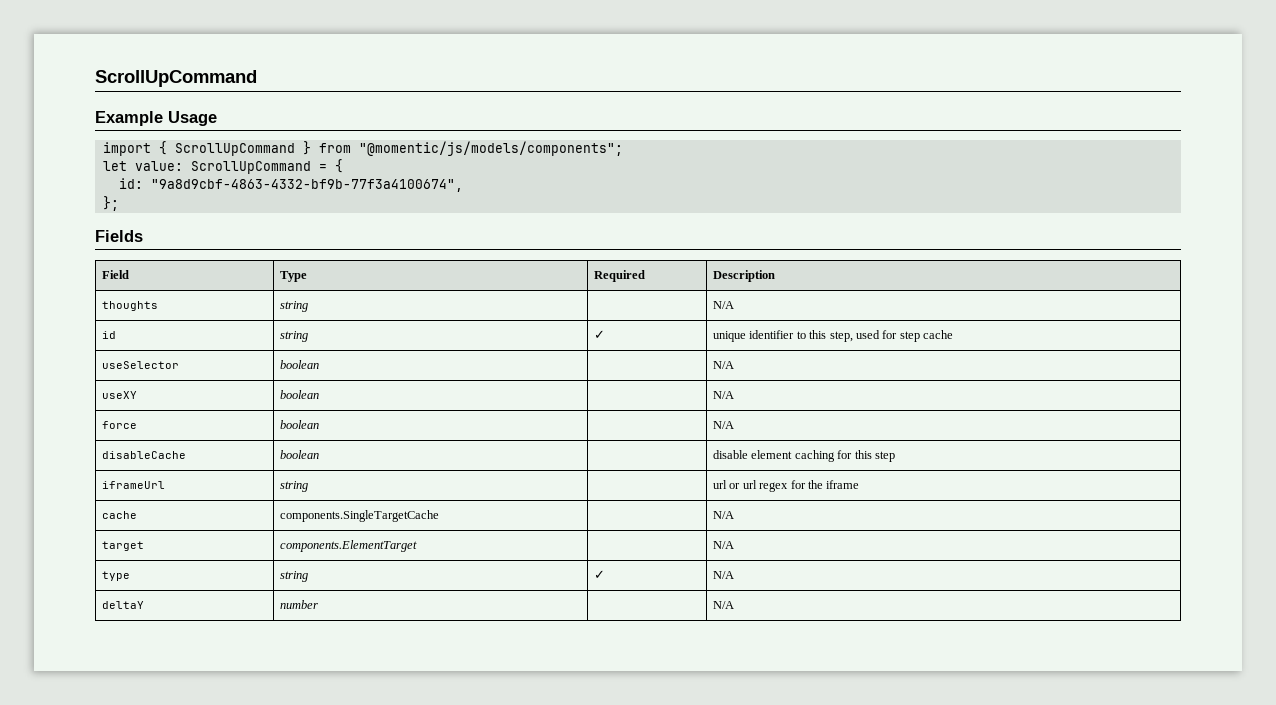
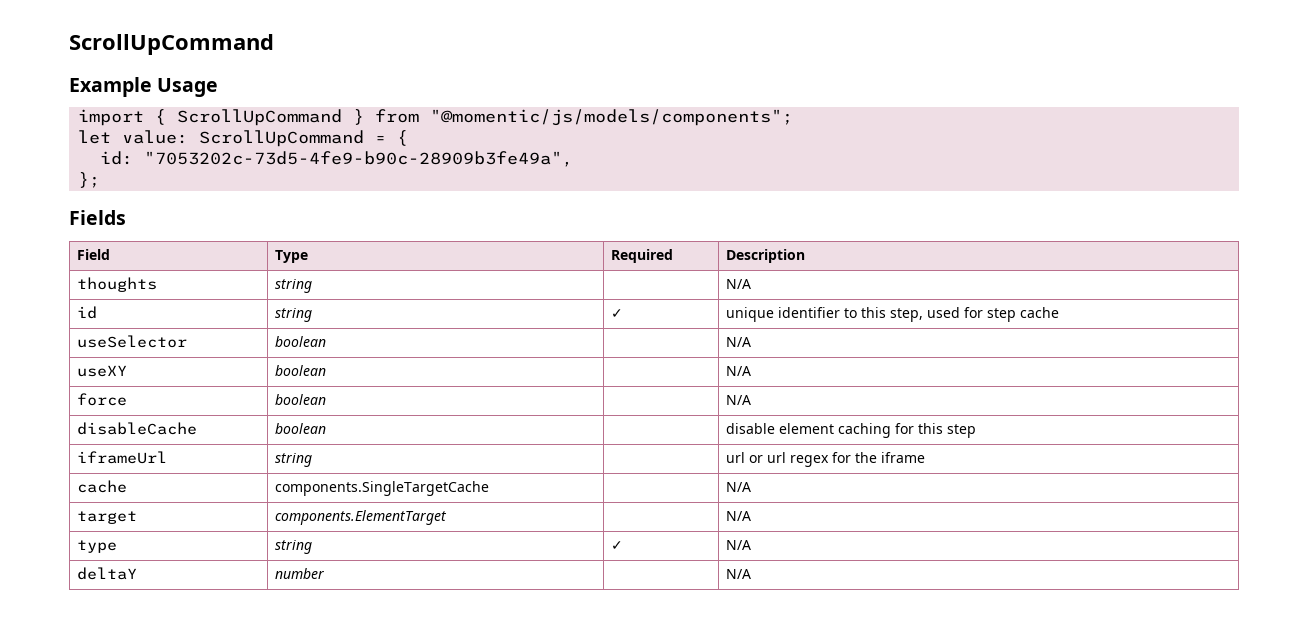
[151,179,464,192] "9a8d9cbf-4863-4332-bf9b-77f3a4100674", -> [144,151,574,167] "7053202c-73d5-4fe9-b90c-28909b3fe49a",

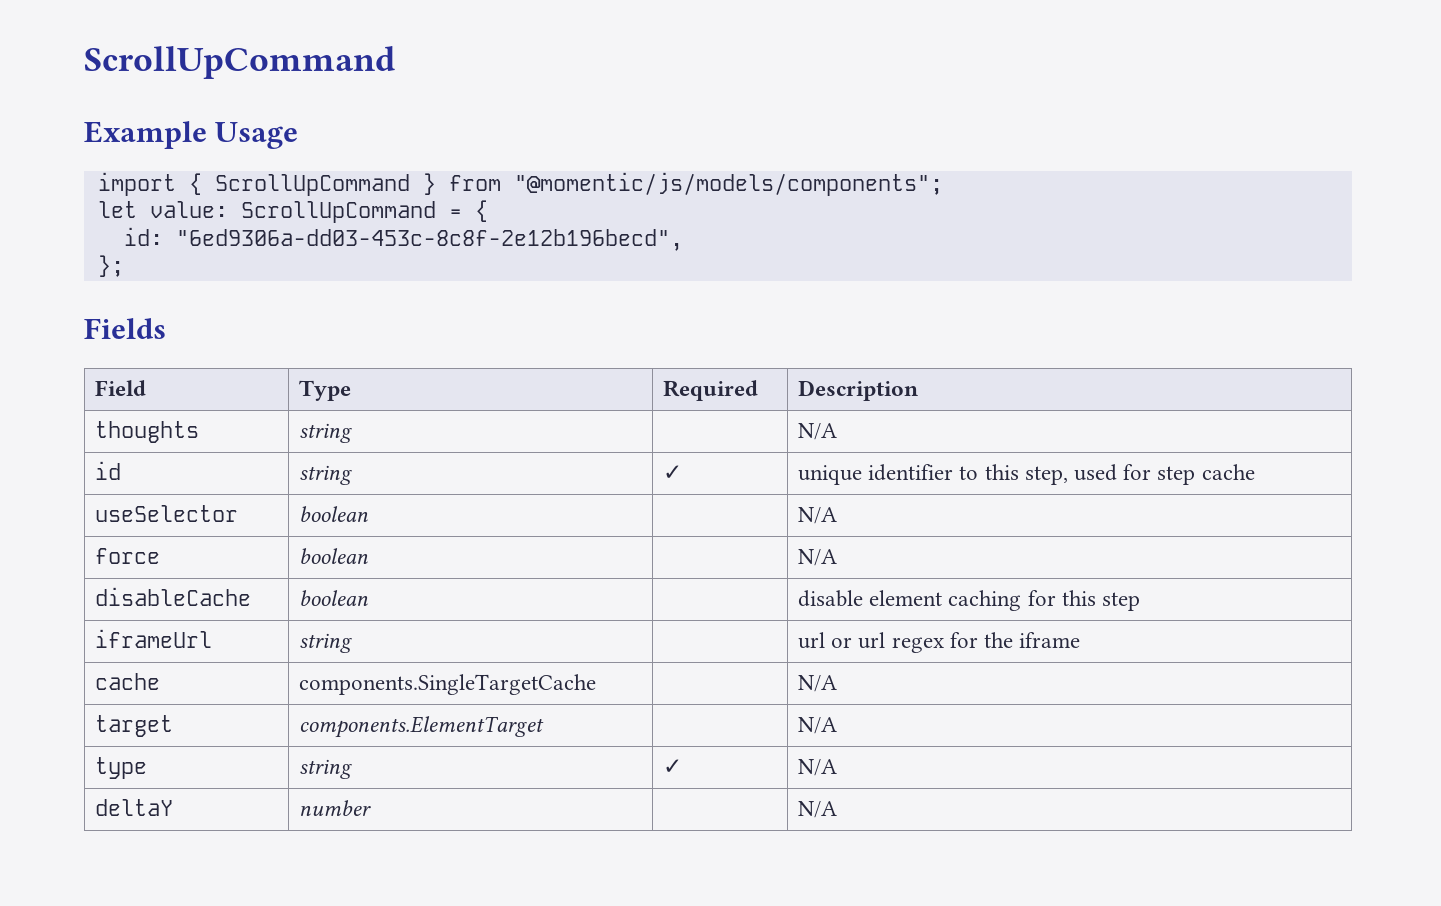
[144,151,574,167] "7053202c-73d5-4fe9-b90c-28909b3fe49a", -> [175,229,683,251] "6ed9306a-dd03-453c-8c8f-2e12b196becd",
[76,365,127,377] [274,365,326,376] [725,366,751,376] // useXY | boolean | | N/A -> (837, 515) none

